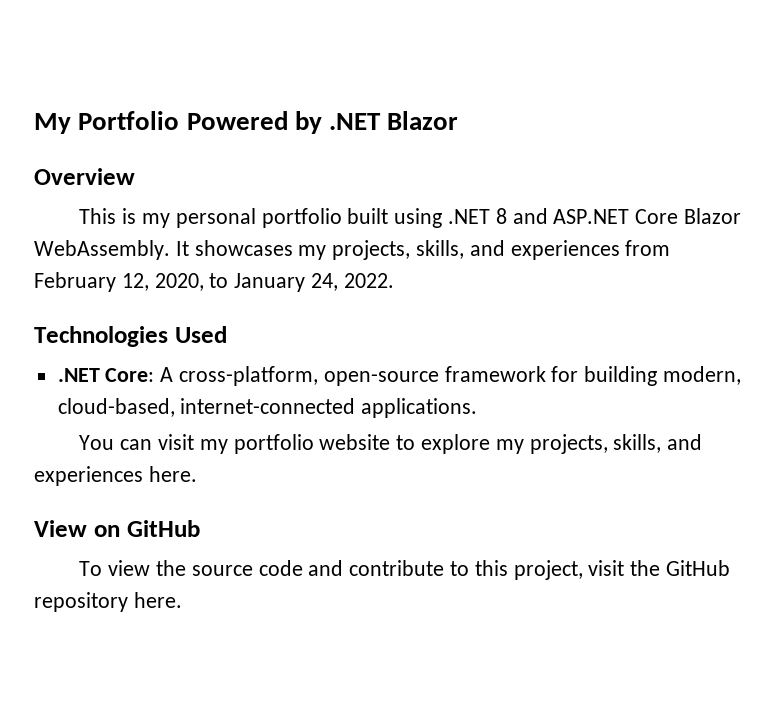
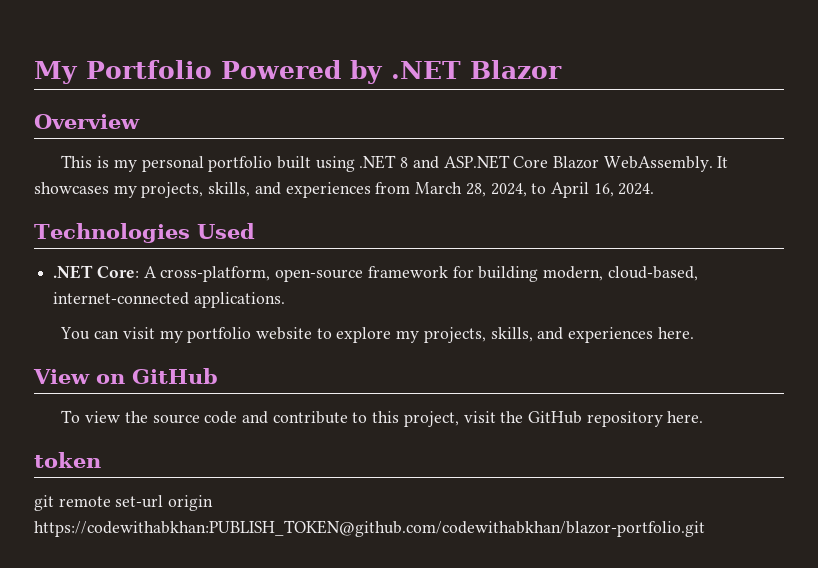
[34,272,394,292] February 12, 2020, to January 24, 2022. -> [415,182,655,198] March 28, 2024, to April 16, 2024.
(182, 600) none -> [34,452,101,468] [34,495,214,511] [34,520,705,537] // token // git remote set-url origin https://codewithabkhan:PUBLISH_TOKEN@github.com/codewithabkhan/blazor-portfolio.git

